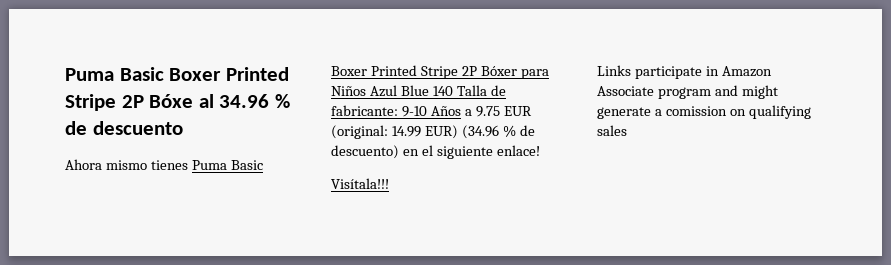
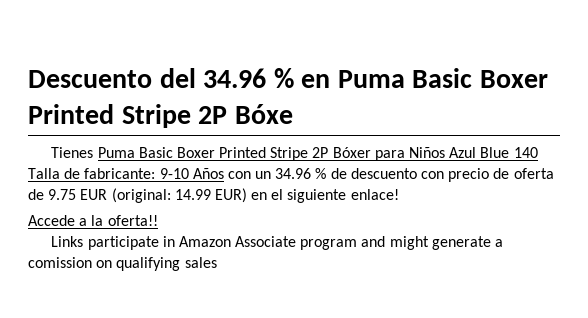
(65, 74) none -> [28,68,331,88] Descuento del 34.96 % en
[198,94,290,108] [65,121,183,135] [65,159,188,170] al 34.96 % de descuento // Ahora mismo tienes -> [51,147,94,158] // Tienes
[464,109,472,116] a -> [227,168,554,182] [28,189,44,200] con un 34.96 % de descuento con precio de oferta de
[461,125,535,139] [331,145,399,159] (34.96 % de descuento) -> (247, 195) none
[331,178,389,189] Visítala!!! -> [28,215,158,226] Accede a la oferta!!

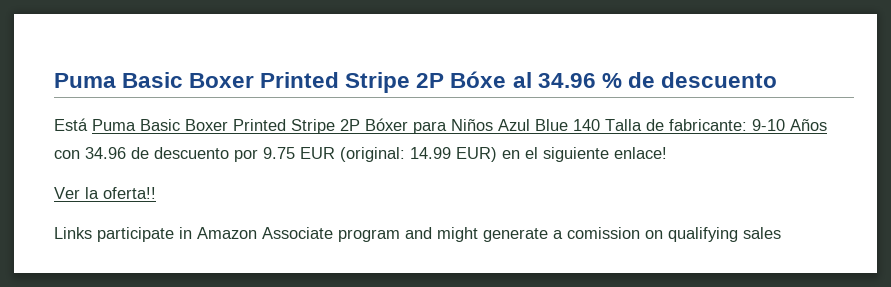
[28,68,331,88] Descuento del 34.96 % en -> (54, 80) none
[51,147,94,158] // Tienes -> [512,72,777,88] [54,118,88,131] al 34.96 % de descuento // Está
[255,168,554,182] [28,189,44,200] un 34.96 % de descuento con precio de oferta de -> [85,147,258,162] 34.96 de descuento por
[28,215,88,226] Accede a -> [54,187,80,199] Ver

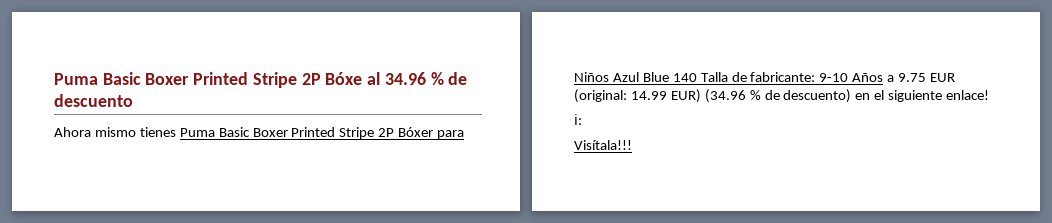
[54,118,88,131] Está -> [54,127,176,137] Ahora mismo tienes
[54,147,258,162] con 34.96 de descuento por -> [887,75,895,82] a
(497, 154) none -> [704,89,852,103] (34.96 % de descuento)
[54,187,156,199] [54,227,781,242] Ver la oferta!! // Links participate in Amazon Associate program and might generate a comission on qualifying sales -> [574,114,582,125] [574,140,632,150] ℹ: // Visítala!!!

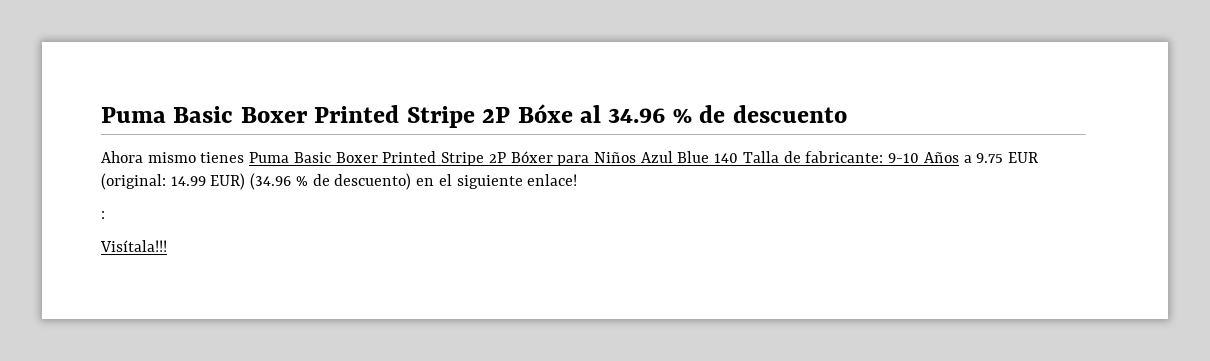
[574,114,582,125] ℹ: -> [101,211,105,219] :

